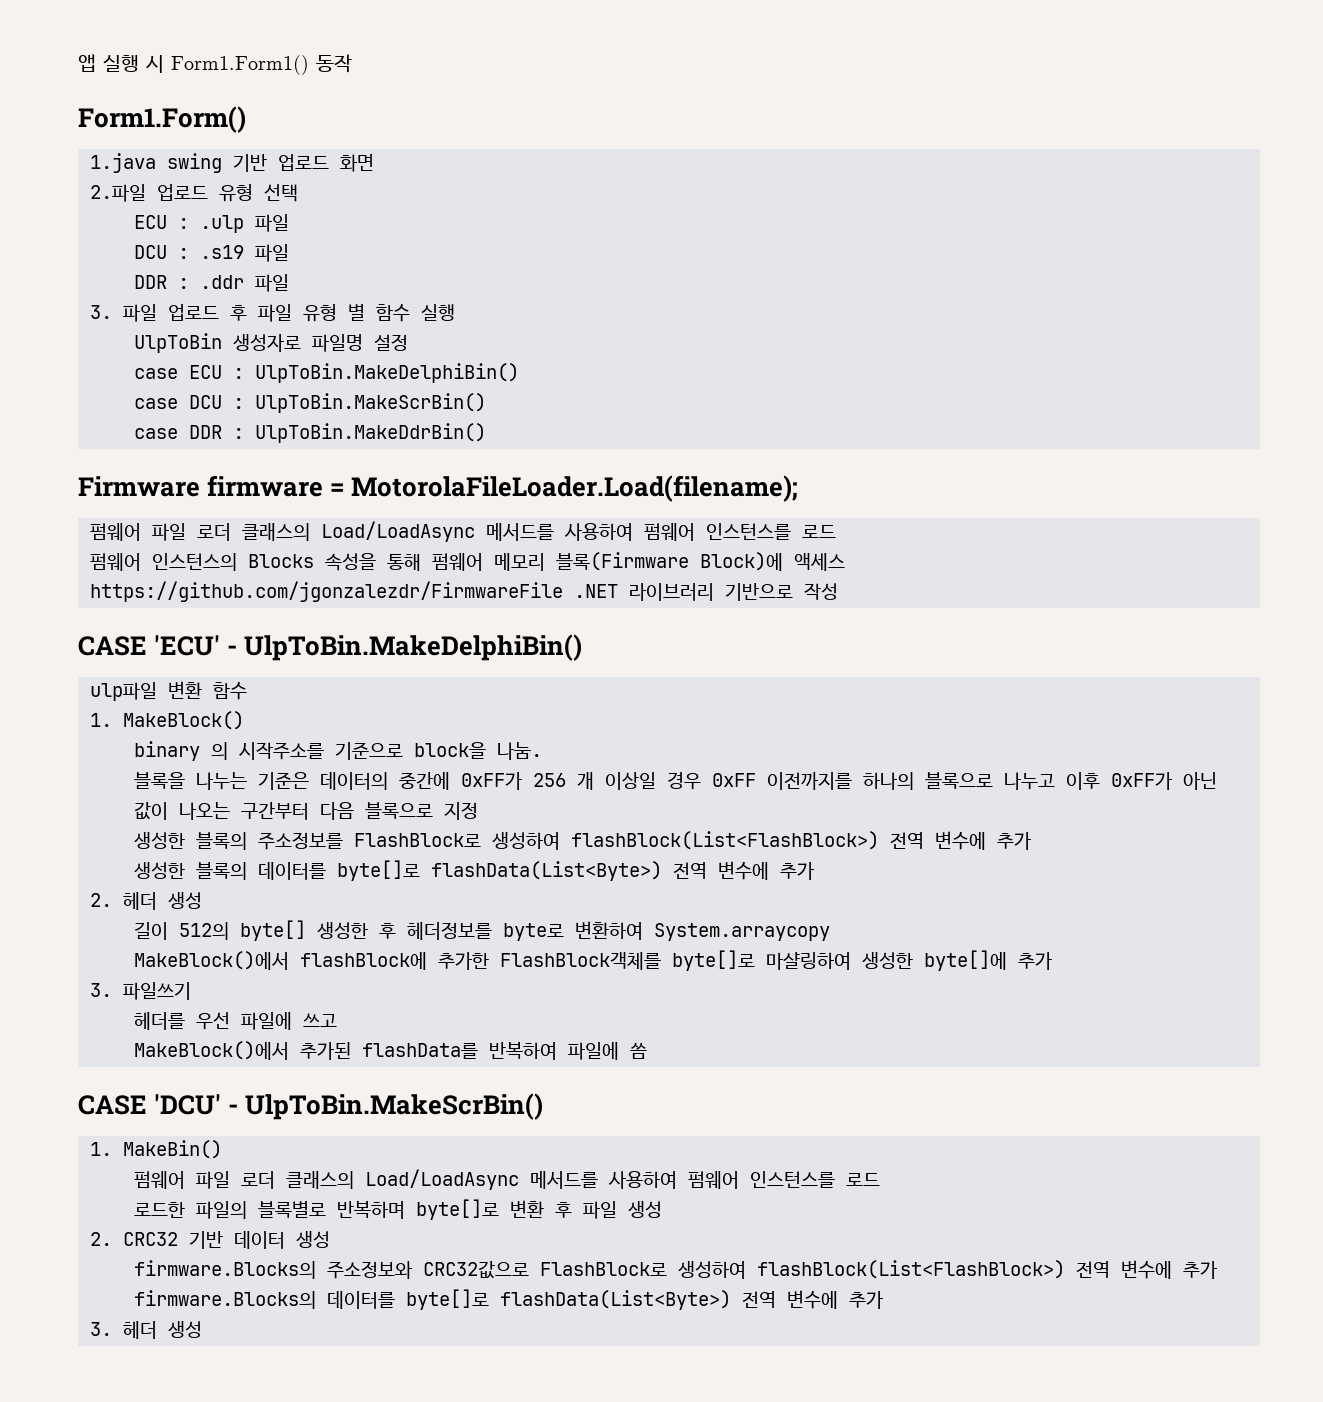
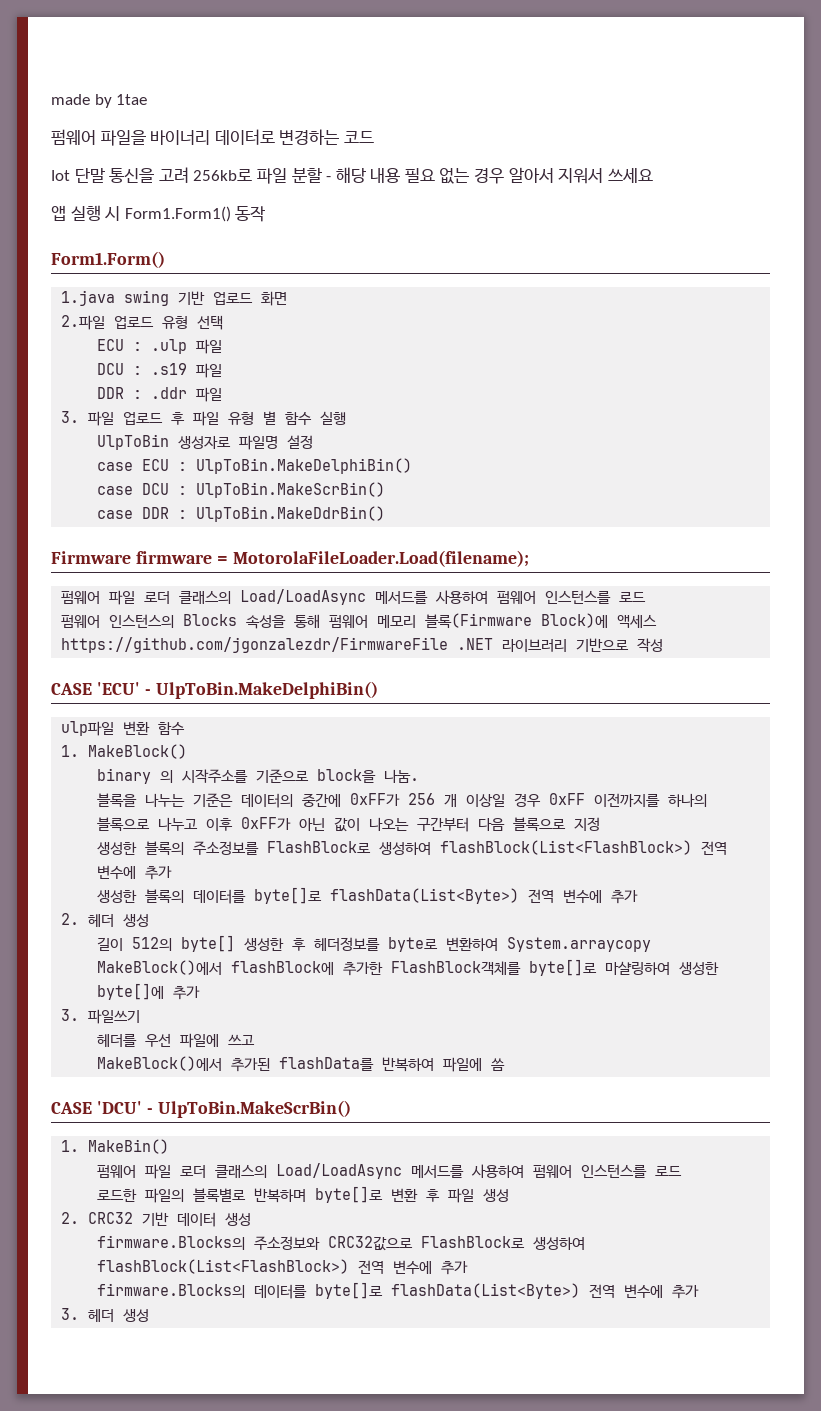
(78, 63) none -> [51,94,148,108] [51,129,374,146] [51,167,653,184] made by 1tae // 펌웨어 파일을 바이너리 데이터로 변경하는 코드 // Iot 단말 통신을 고려 256kb로 파일 분할 - 해당 내용 필요 없는 경우 알아서 지워서 쓰세요 //

